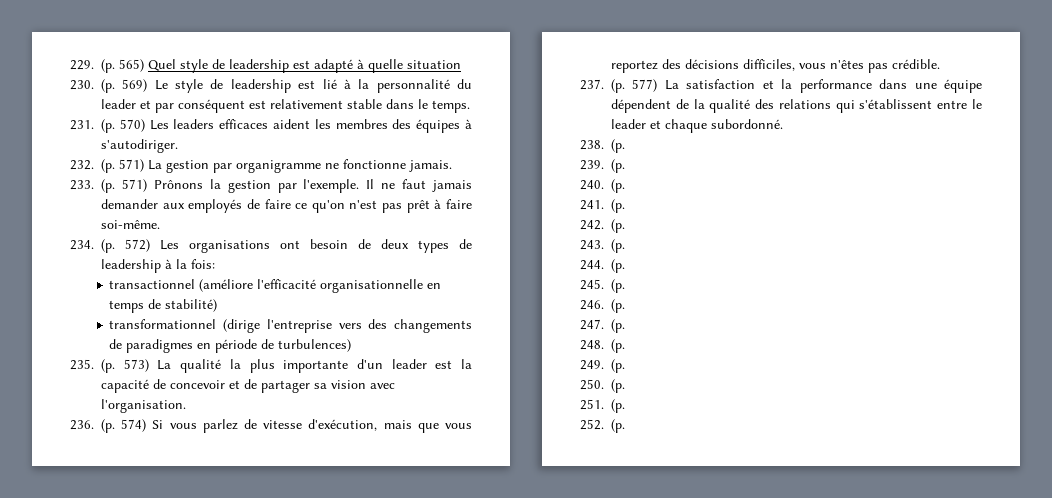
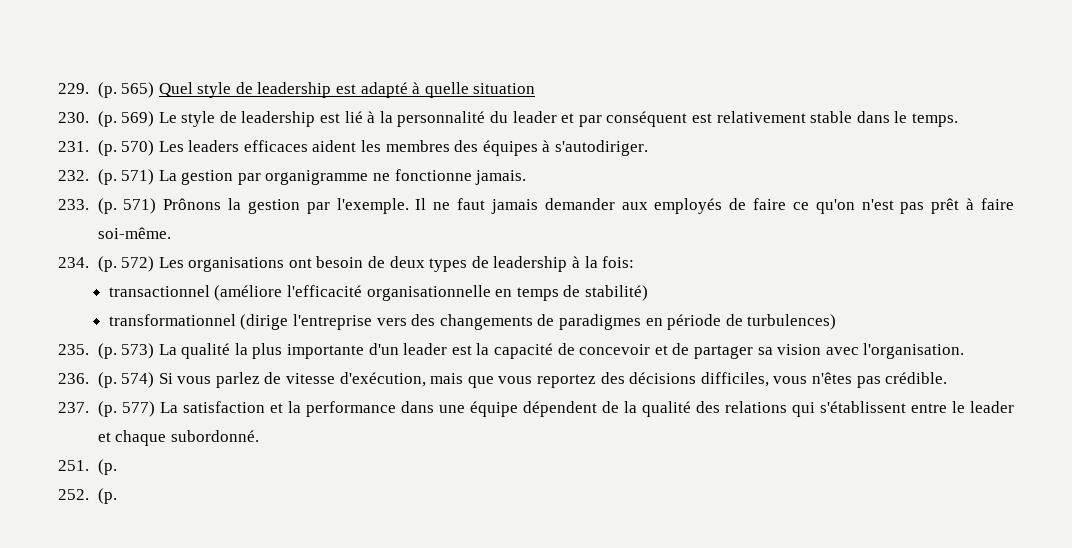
[580,139,625,153] [580,159,625,173] [580,179,625,193] [580,199,625,213] [580,219,625,233] [580,239,625,253] [580,259,625,273] [580,279,625,293] [580,299,625,313] [580,319,625,333] [580,339,625,353] [580,359,625,373] [580,379,625,393] [580,399,625,413] [580,419,625,433] 238. (p. // 239. (p. // 240. (p. // 241. (p. // 242. (p. // 243. (p. // 244. (p. // 245. (p. // 246. (p. // 247. (p. // 248. (p. // 249. (p. // 250. (p. // 251. (p. // 252. (p. -> [58,459,117,475] [58,488,117,504] 251. (p. // 252. (p.

